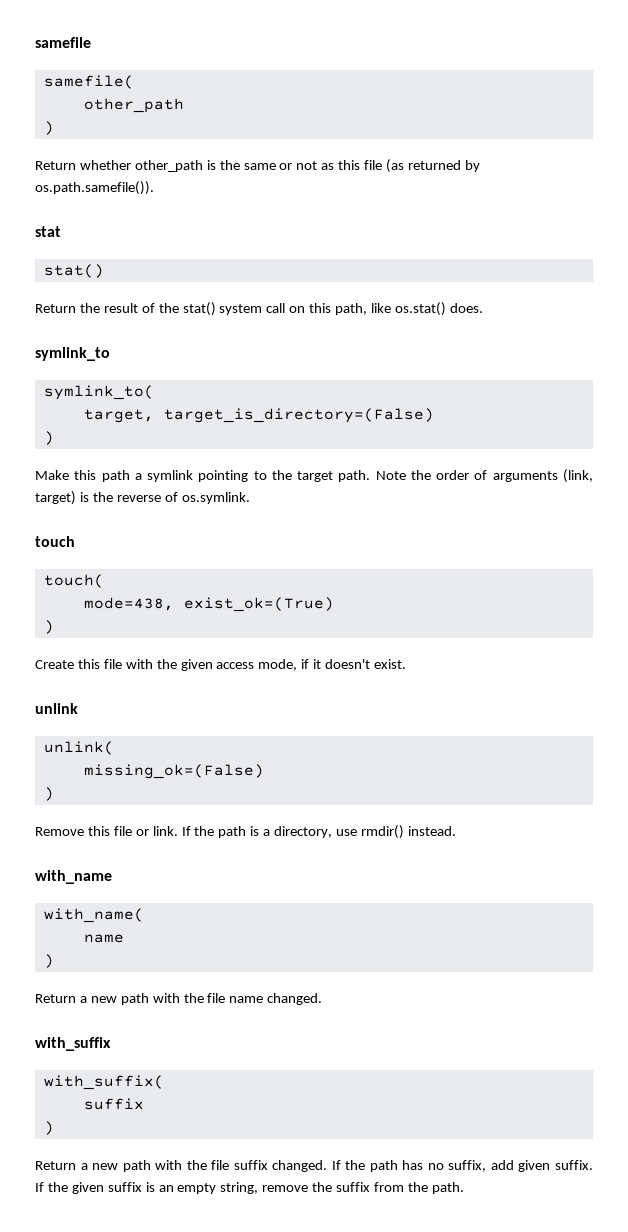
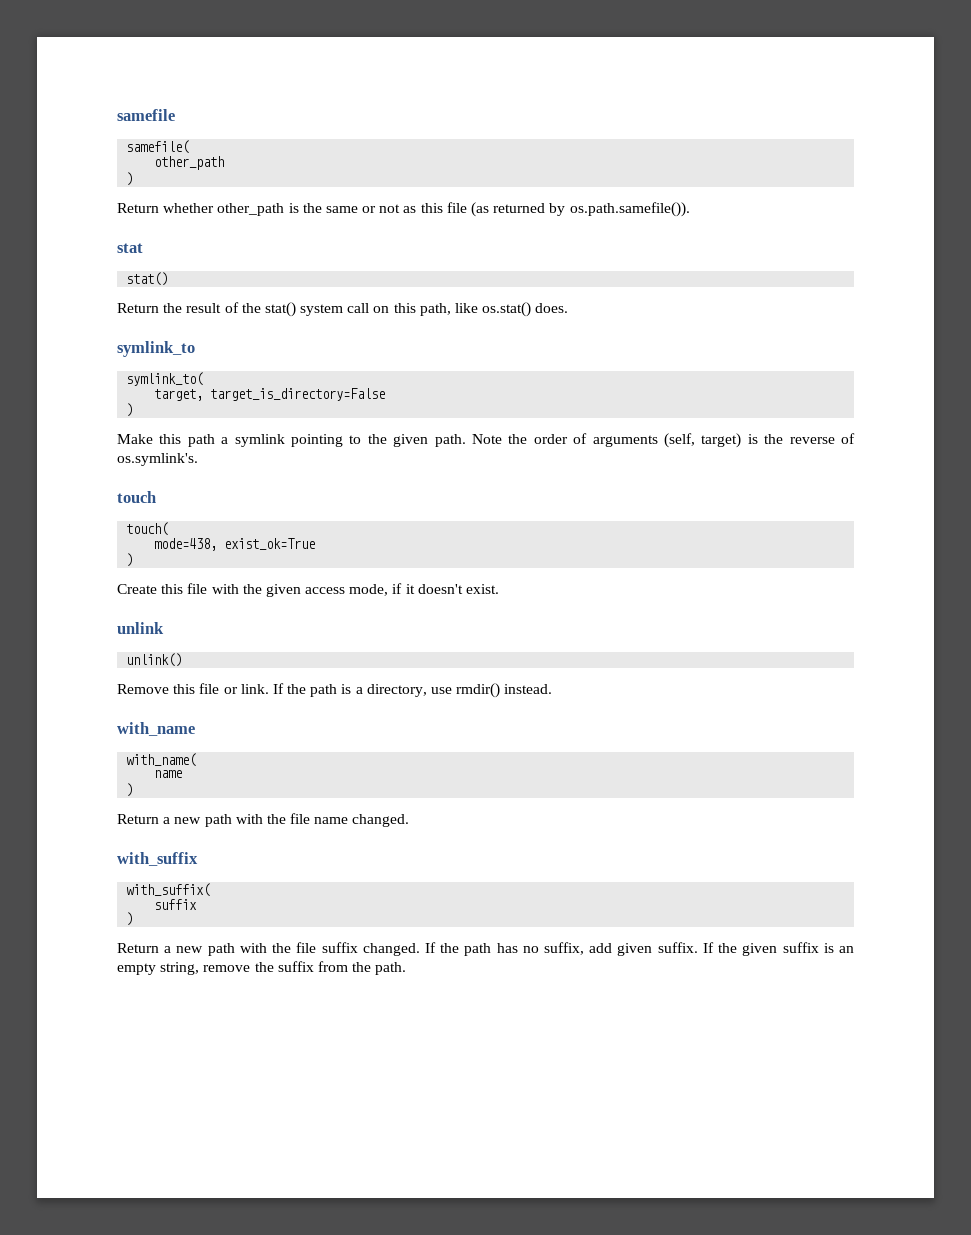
[163,408,434,423] target_is_directory=(False) -> [210,388,386,401] target_is_directory=False
[297,471,334,482] target -> [393,434,429,447] given
[562,469,593,483] (link, -> [663,433,695,448] (self,
[181,492,250,504] os.symlink. -> [117,453,198,466] os.symlink's.
[183,597,334,612] exist_ok=(True) -> [224,538,316,550] exist_ok=True
[43,741,114,755] [83,764,264,779] [43,787,54,801] unlink( // missing_ok=(False) // ) -> [126,653,183,667] unlink()

